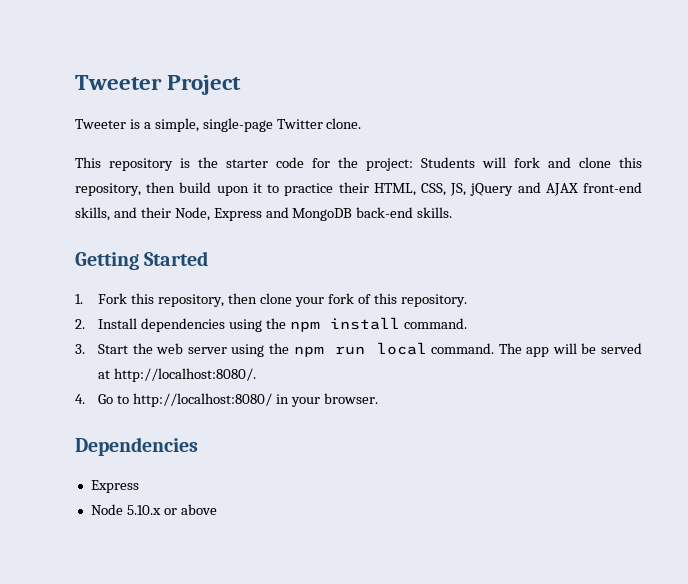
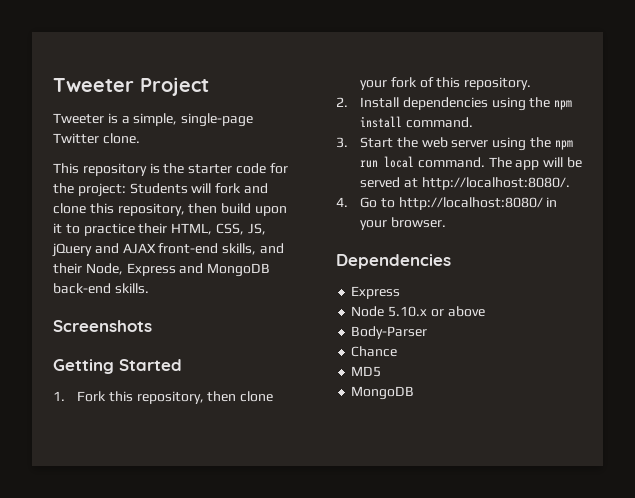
(453, 212) none -> [53,320,152,332] // Screenshots
(217, 509) none -> [351,326,428,339] [351,346,398,357] [351,366,382,377] [351,386,415,400] // Body-Parser // Chance // MD5 // MongoDB

